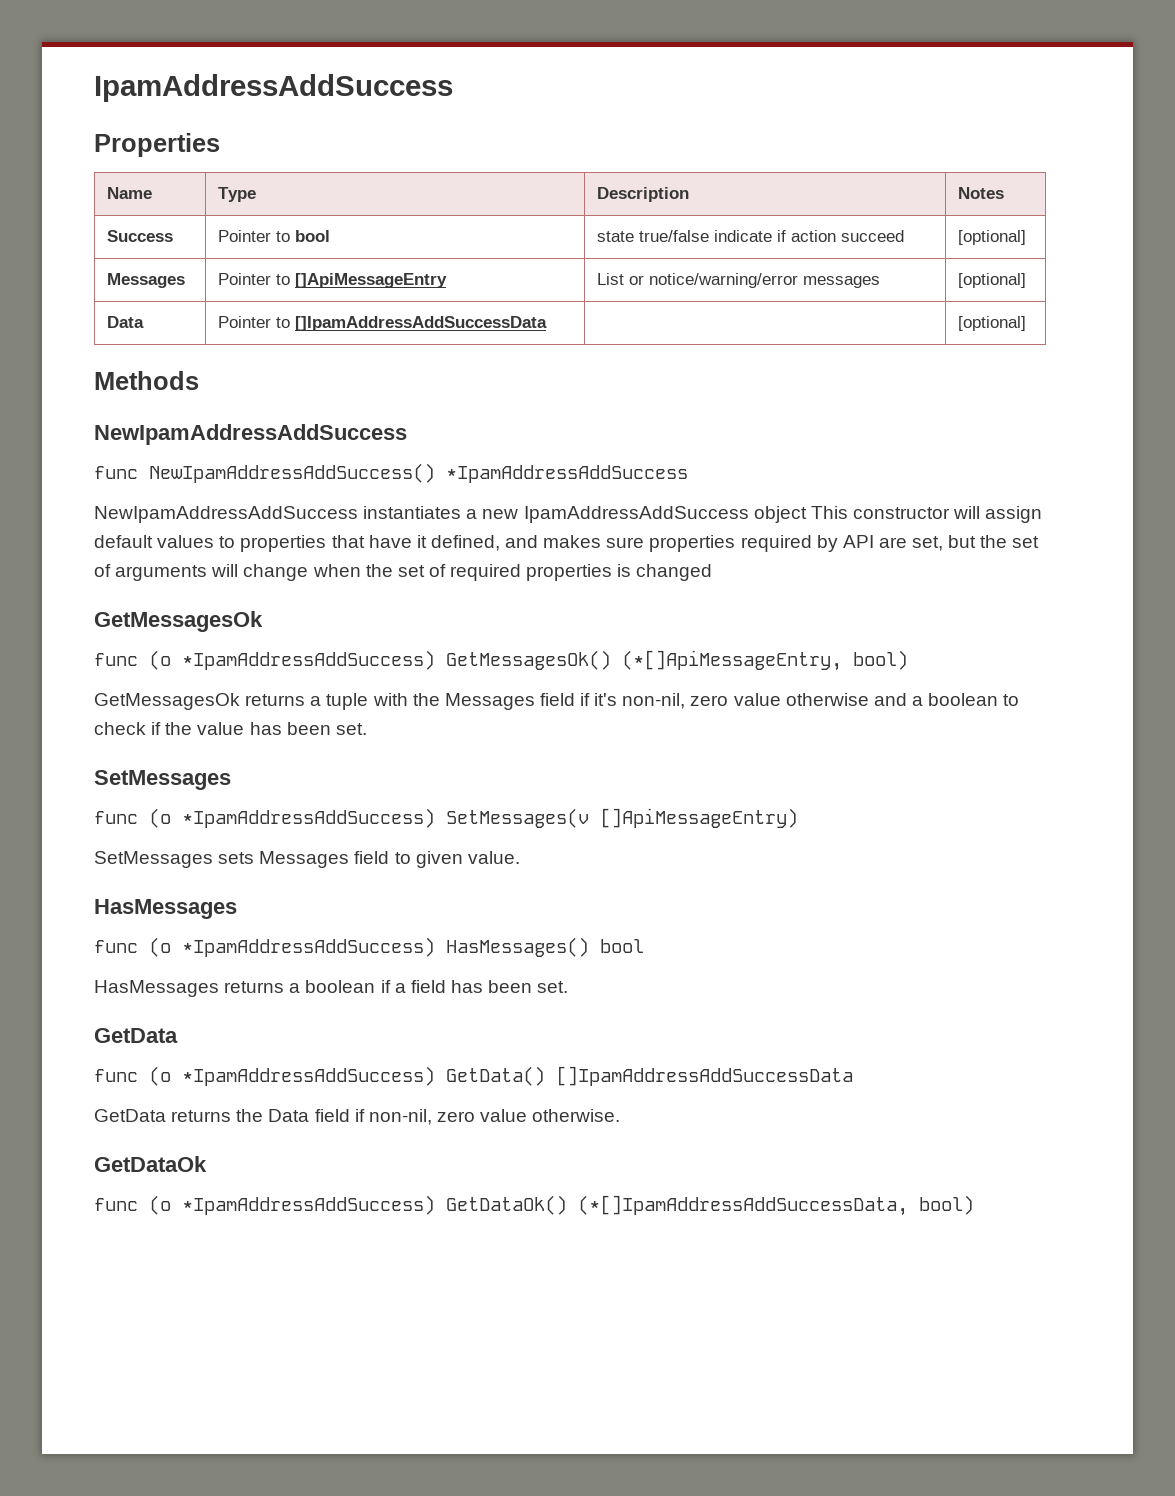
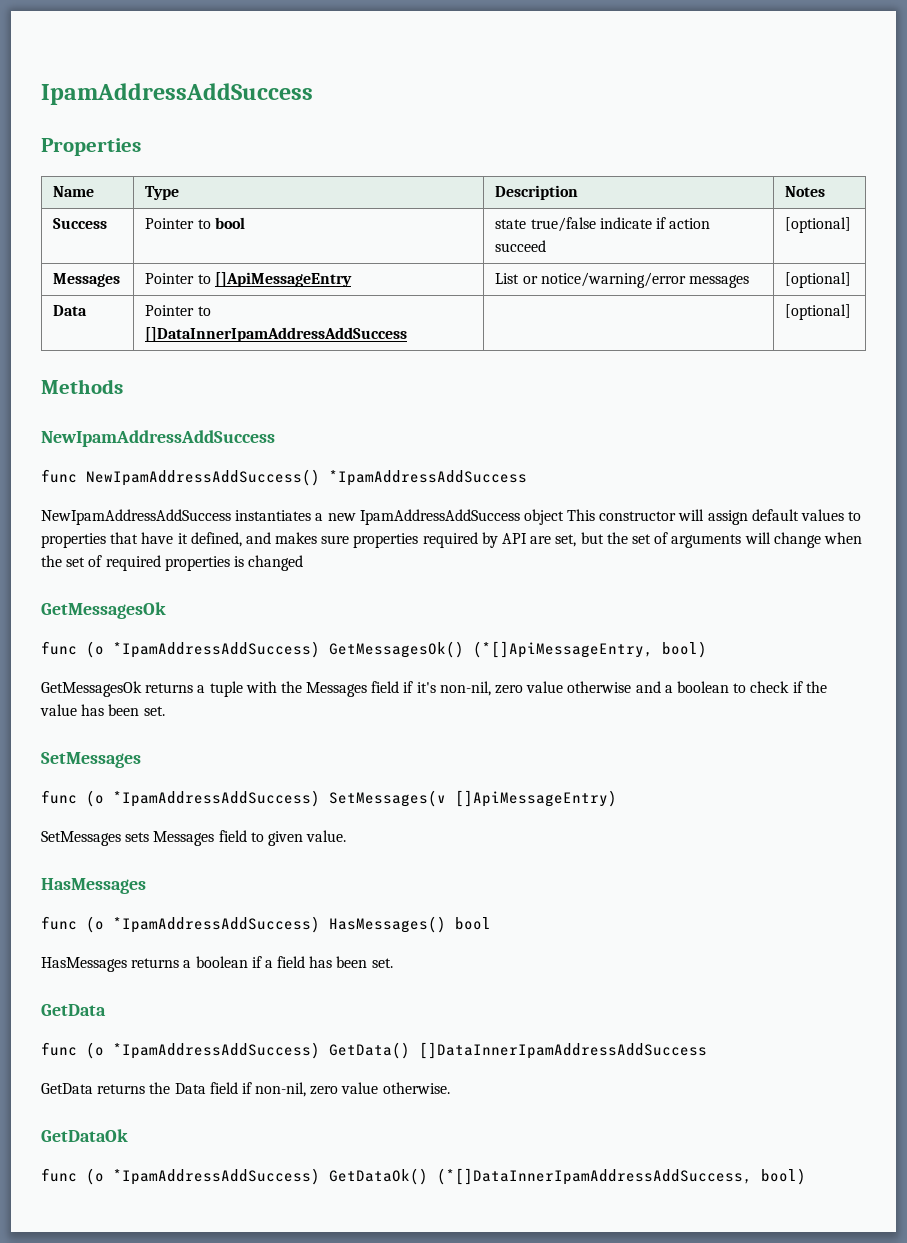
[294,316,547,331] []IpamAddressAddSuccessData -> [145,327,408,342] []DataInnerIpamAddressAddSuccess
[556,1066,853,1086] []IpamAddressAddSuccessData -> [419,1042,707,1059] []DataInnerIpamAddressAddSuccess
[578,1195,908,1216] (*[]IpamAddressAddSuccessData, -> [437,1168,752,1185] (*[]DataInnerIpamAddressAddSuccess,

